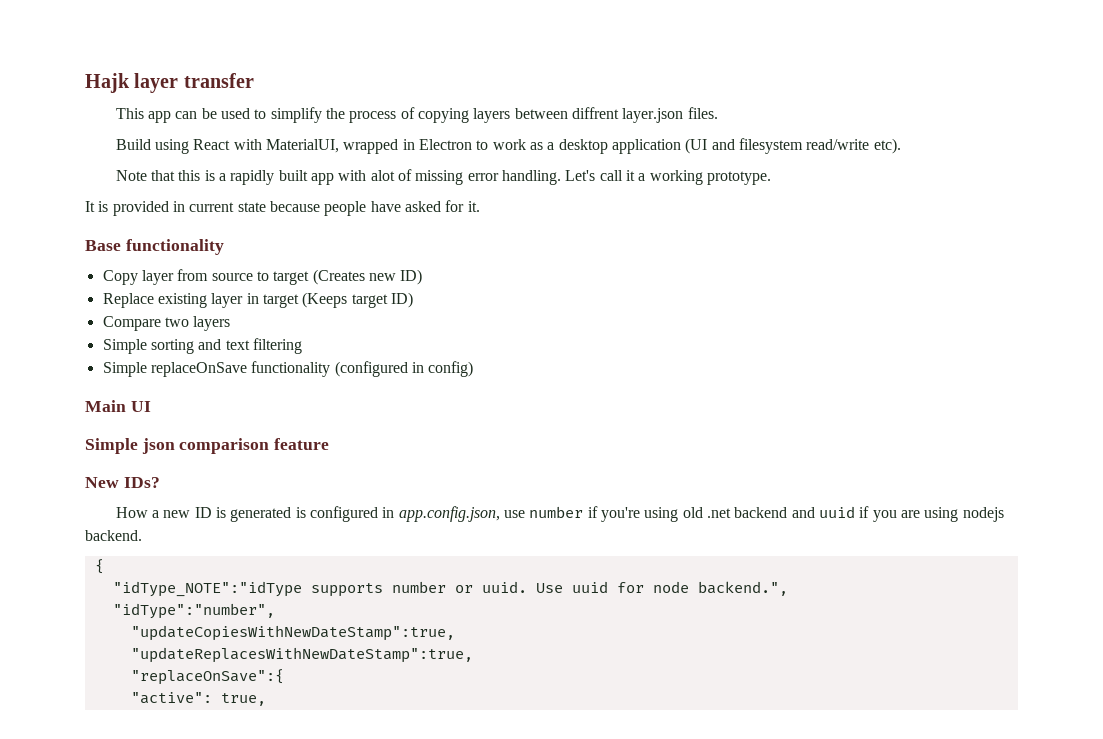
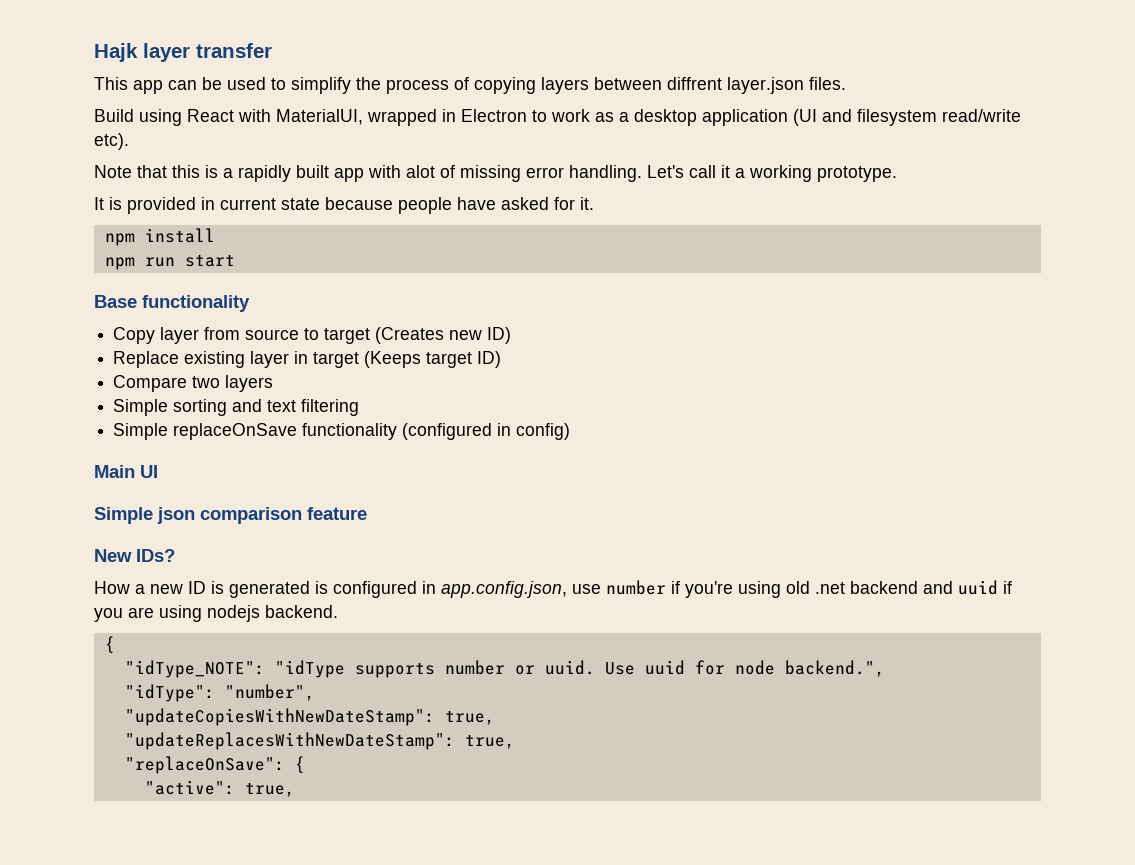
(480, 206) none -> [104,228,215,246] [104,254,235,270] // npm install // npm run start
[112,581,302,597] "idType_NOTE":"idType -> [124,660,345,678] "idType_NOTE": "idType
[112,603,275,619] [130,625,455,641] [130,647,473,663] [130,669,284,685] "idType":"number", // "updateCopiesWithNewDateStamp":true, // "updateReplacesWithNewDateStamp":true, // "replaceOnSave":{ -> [124,684,315,702] [124,708,495,726] [124,732,515,750] [124,756,305,774] "idType": "number", // "updateCopiesWithNewDateStamp": true, // "updateReplacesWithNewDateStamp": true, // "replaceOnSave": {

